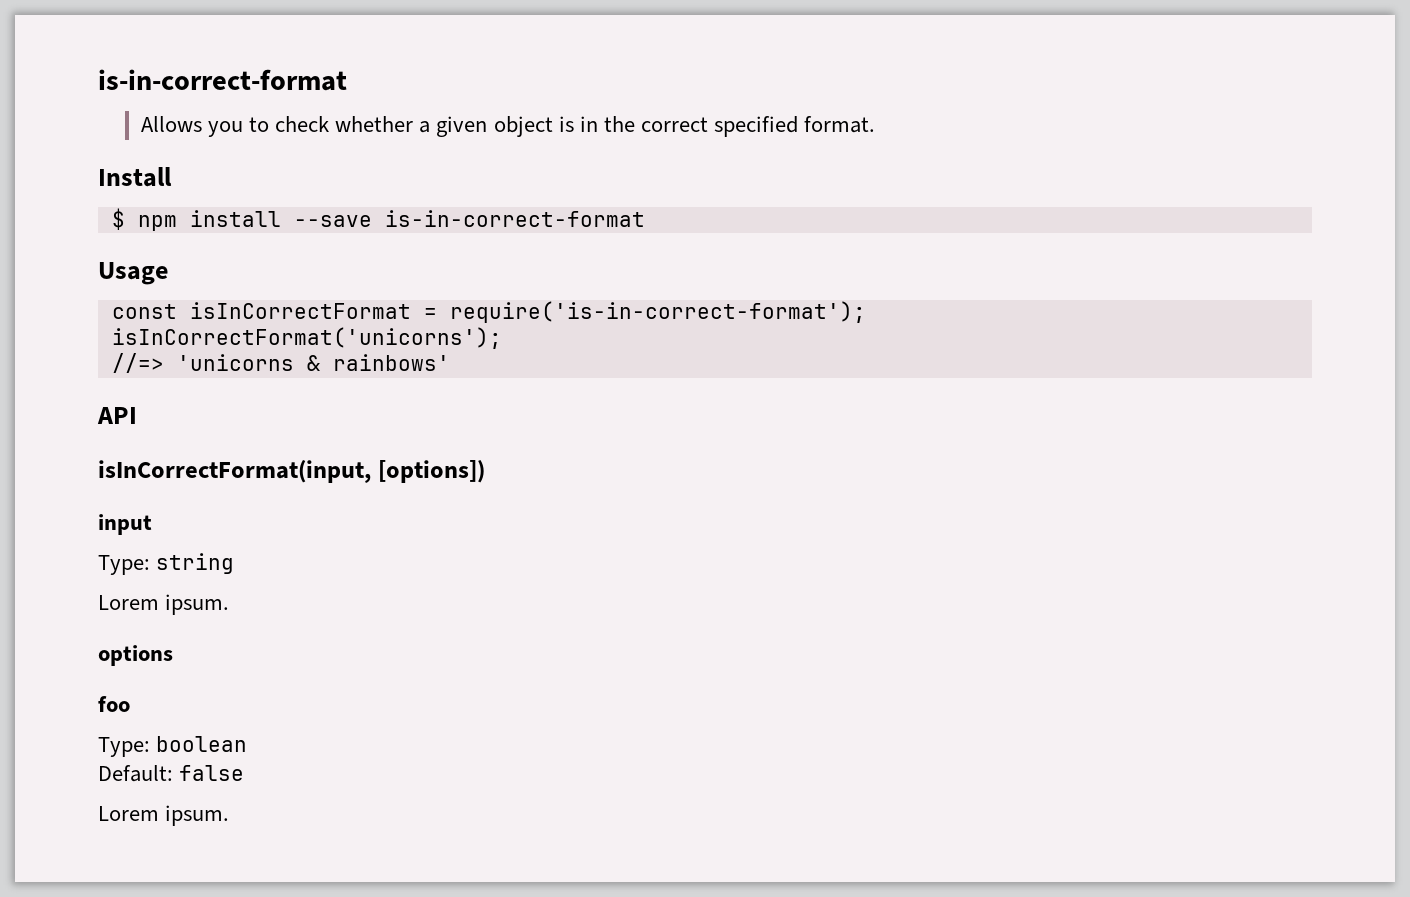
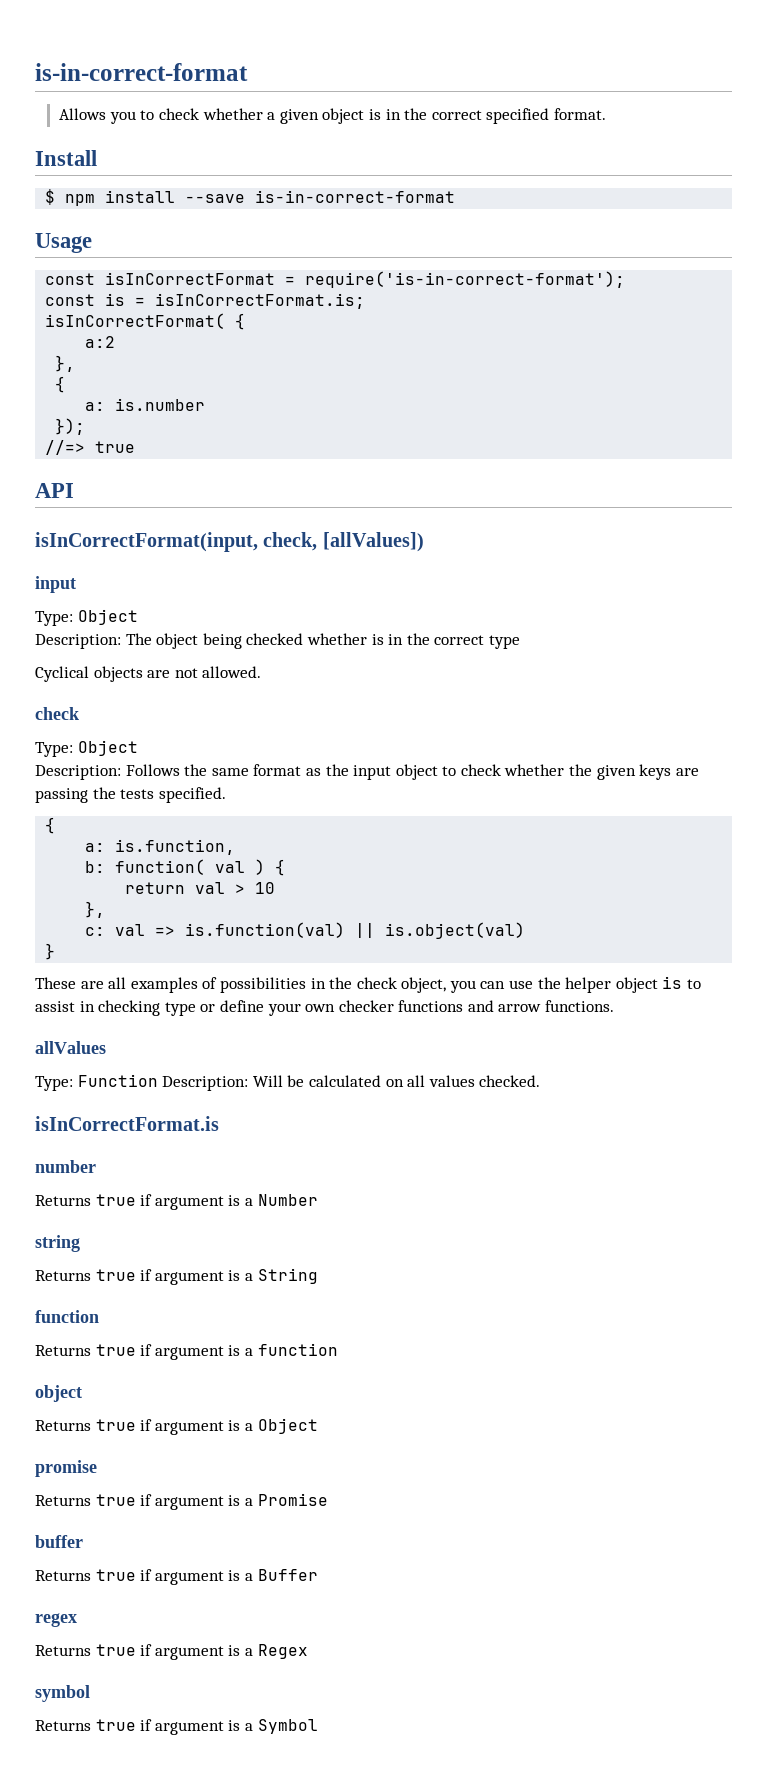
[111,327,502,349] [111,353,450,373] isInCorrectFormat('unicorns'); // //=> 'unicorns & rainbows' -> [45,293,366,309] [45,313,246,330] [85,336,116,348] [55,355,76,372] [55,376,66,393] [85,398,206,411] [55,418,86,435] [45,440,136,455] const is = isInCorrectFormat.is; // isInCorrectFormat( { // a:2 // }, // { // a: is.number // }); // //=> true
[377,460,485,483] [options]) -> [263,532,424,552] check, [allValues])
[156,553,235,574] [98,594,230,615] [98,645,173,666] [98,696,130,712] [98,736,248,757] [98,765,245,782] [98,805,230,826] string // Lorem ipsum. // options // foo // Type: boolean // Default: false // Lorem ipsum. -> [77,609,138,625] [35,633,520,649] [35,666,262,682] [35,707,79,720] [35,740,138,757] [35,764,699,780] [35,787,226,803] [45,817,56,834] [85,839,236,855] [85,859,286,876] [125,882,276,894] [85,901,106,918] [85,922,526,939] [45,943,56,960] [35,976,702,993] [35,1000,615,1016] [35,1041,106,1054] [35,1074,541,1091] [35,1116,219,1131] [35,1160,96,1173] [35,1194,318,1210] [35,1235,80,1252] [35,1268,318,1285] [35,1310,99,1323] [35,1343,338,1360] [35,1385,82,1402] [35,1418,318,1435] [35,1460,97,1477] [35,1493,328,1510] [35,1535,83,1548] [35,1569,318,1585] [35,1613,77,1627] [35,1644,308,1660] [35,1685,90,1702] [35,1719,318,1735] Object // Description: The object being checked whether is in the correct type // Cyclical objects are not allowed. // check // Type: Object // Description: Follows the same format as the input object to check whether the given keys are passing the tests specified. // { // a: is.function, // b: function( val ) { // return val > 10 // }, // c: val => is.function(val) || is.object(val) // } // These are all examples of possibilities in the check object, you can use the helper object is to assist in checking type or define your own checker functions and arrow functions. // allValues // Type: Function Description: Will be calculated on all values checked. // isInCorrectFormat.is // number // Returns true if argument is a Number // string // Returns true if argument is a String // function // Returns true if argument is a function // object // Returns true if argument is a Object // promise // Returns true if argument is a Promise // buffer // Returns true if argument is a Buffer // regex // Returns true if argument is a Regex // symbol // Returns true if argument is a Symbol

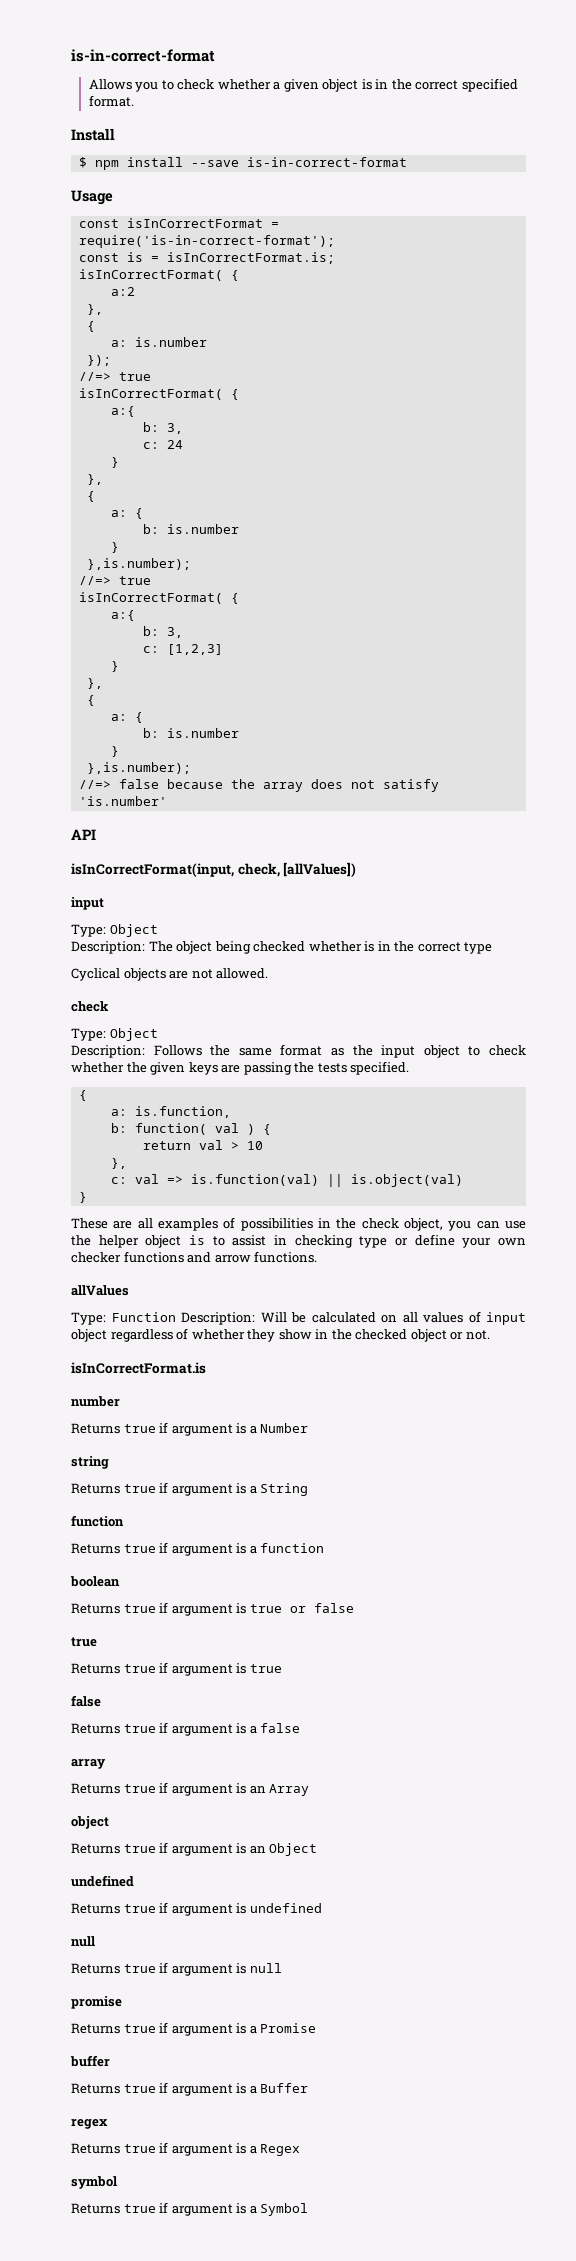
(136, 447) none -> [78,388,239,400] [110,406,135,417] [142,422,183,434] [142,440,183,449] [110,457,119,468] [86,474,103,485] [86,491,95,502] [110,508,143,519] [142,524,239,534] [110,542,119,553] [86,558,191,570] [78,576,151,585] [78,592,239,604] [110,610,135,621] [142,626,183,638] [142,644,223,655] [110,661,119,672] [86,678,103,689] [86,695,95,706] [110,712,143,723] [142,728,239,738] [110,746,119,757] [86,762,191,774] [78,779,439,792] [78,796,167,806] // isInCorrectFormat( { // a:{ // b: 3, // c: 24 // } // }, // { // a: { // b: is.number // } // },is.number); // //=> true // isInCorrectFormat( { // a:{ // b: 3, // c: [1,2,3] // } // }, // { // a: { // b: is.number // } // },is.number); // //=> false because the array does not satisfy 'is.number'
[479,1075,541,1087] checked. -> [468,1311,526,1325] [71,1328,490,1342] of input object regardless of whether they show in the checked object or not.
(338, 1349) none -> [70,1576,120,1587] [71,1602,354,1616] [71,1637,97,1647] [71,1662,282,1676] [71,1695,101,1707] [71,1722,301,1736] [71,1759,106,1769] [71,1782,310,1796] // boolean // Returns true if argument is true or false // true // Returns true if argument is true // false // Returns true if argument is a false // array // Returns true if argument is an Array
[244,1418,318,1434] a Object -> [249,1843,318,1856] [71,1875,134,1887] [71,1902,322,1916] [71,1936,95,1947] [71,1962,282,1976] an Object // undefined // Returns true if argument is undefined // null // Returns true if argument is null

